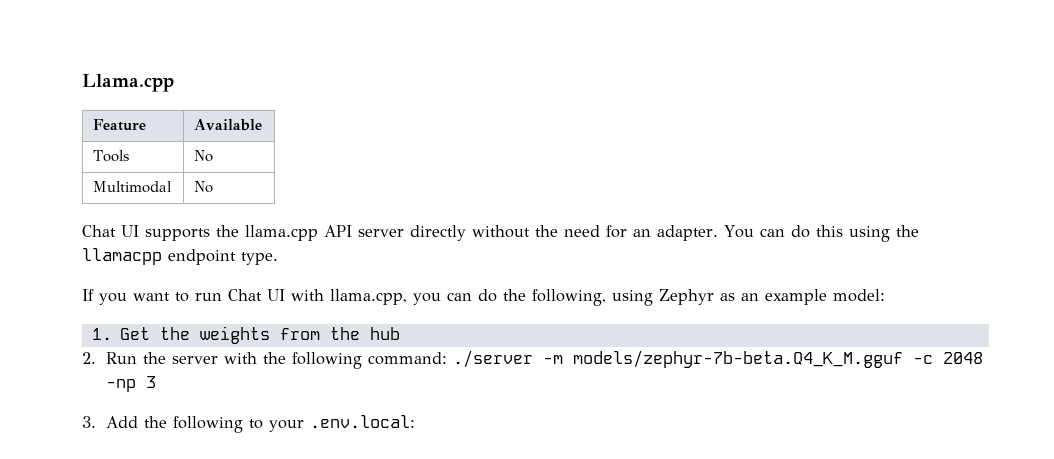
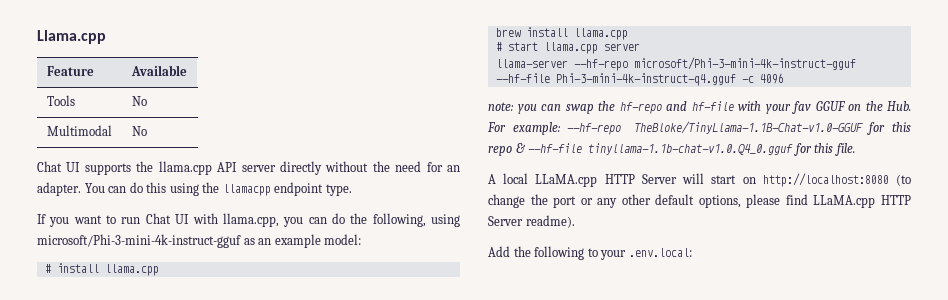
[659,289,714,305] Zephyr -> [37,234,241,248] microsoft/Phi-3-mini-4k-instruct-gguf
[91,326,401,344] [82,350,983,369] [105,376,156,392] [82,416,96,428] 1. Get the weights from the hub // 2. Run the server with the following command: ./server -m models/zephyr-7b-beta.Q4_K_M.gguf -c 2048 -np 3 // 3. -> [44,263,159,276] [495,27,628,40] [495,42,640,54] [495,57,856,71] [495,73,784,86] [488,101,911,114] [487,121,911,135] [488,143,855,156] [488,173,911,187] [488,194,911,208] [488,215,575,228] # install llama.cpp // brew install llama.cpp // # start llama.cpp server // llama-server --hf-repo microsoft/Phi-3-mini-4k-instruct-gguf --hf-file Phi-3-mini-4k-instruct-q4.gguf -c 4096 // note: you can swap the hf-repo and hf-file with your fav GGUF on the Hub. For example: --hf-repo TheBloke/TinyLlama-1.1B-Chat-v1.0-GGUF for this repo & --hf-file tinyllama-1.1b-chat-v1.0.Q4_0.gguf for this file. // A local LLaMA.cpp HTTP Server will start on http://localhost:8080 (to change the port or any other default options, please find LLaMA.cpp HTTP Server readme). //

